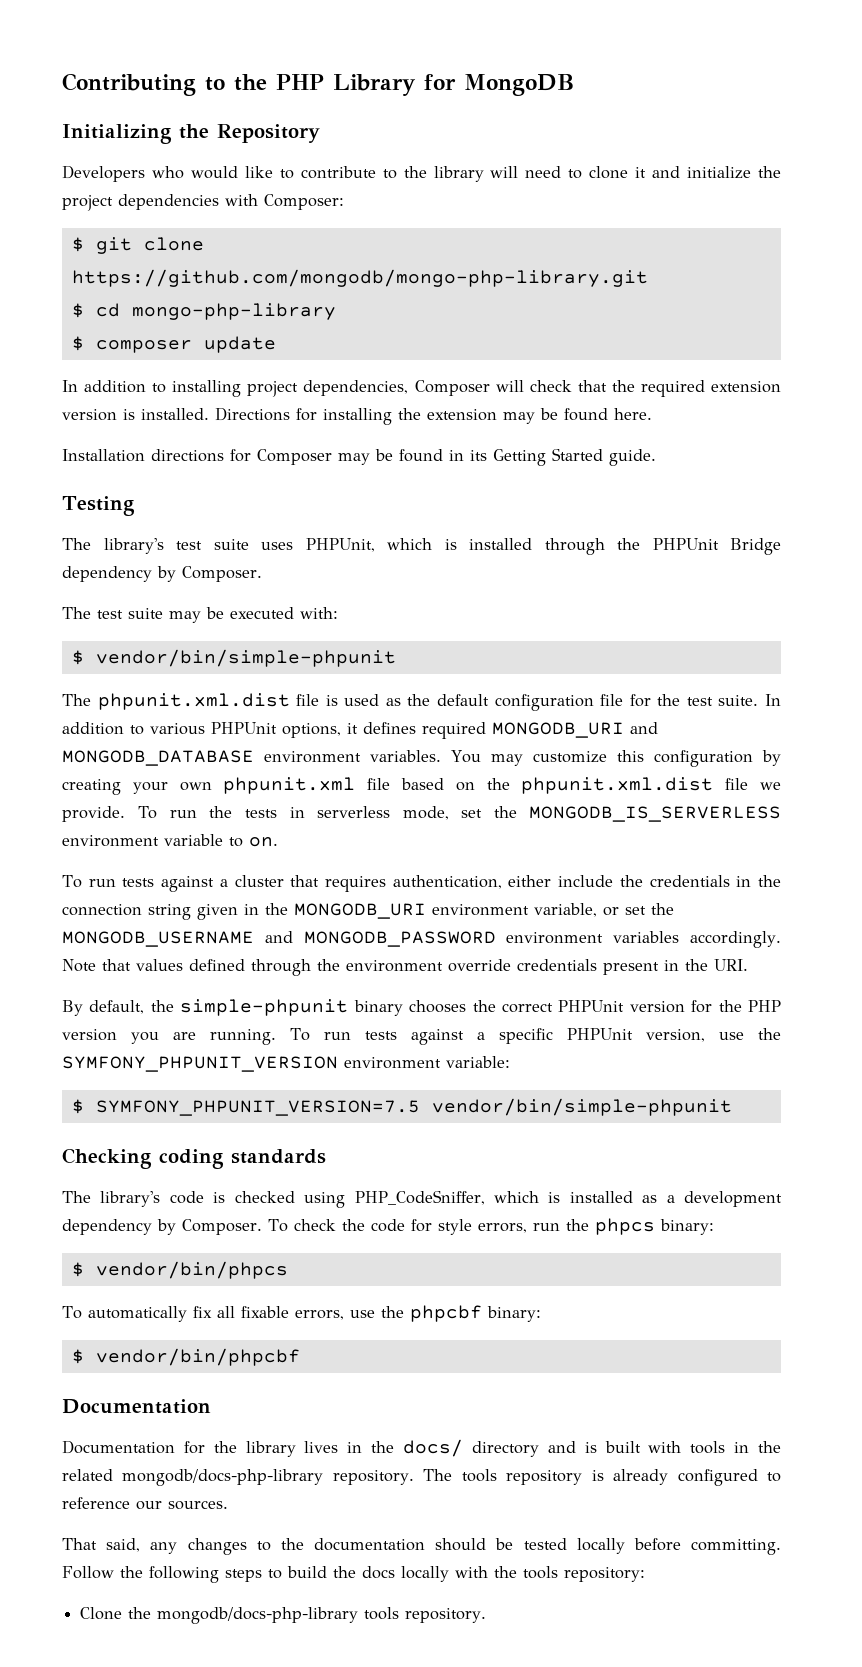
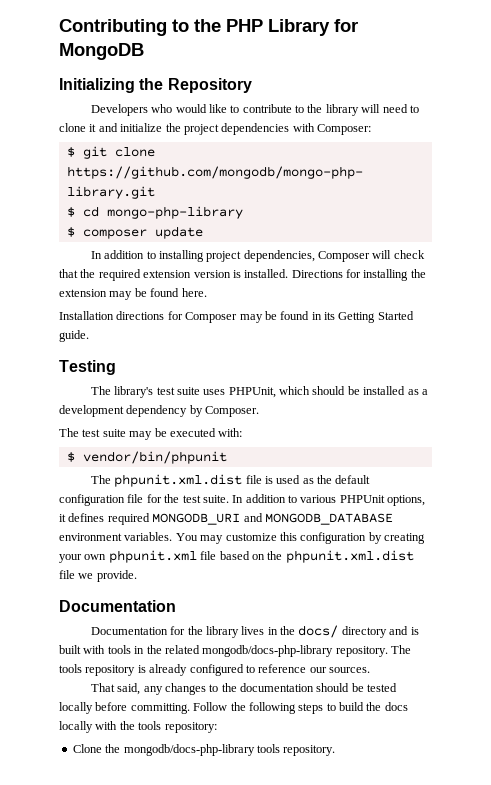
[444,538,781,555] is installed through the PHPUnit Bridge -> [312,386,428,395] [59,405,124,417] should be installed as a development
[95,649,396,667] vendor/bin/simple-phpunit -> [82,451,227,464] vendor/bin/phpunit
[137,806,781,822] [62,834,278,847] [62,875,782,892] [62,903,674,920] [62,931,782,948] [62,959,748,976] [62,999,781,1016] [62,1028,781,1045] [62,1056,510,1072] [71,1098,732,1116] [62,1148,326,1169] [62,1190,782,1208] [62,1218,714,1235] [71,1261,288,1279] [62,1305,541,1322] [71,1348,300,1366] To run the tests in serverless mode, set the MONGODB_IS_SERVERLESS environment variable to on. // To run tests against a cluster that requires authentication, either include the credentials in the connection string given in the MONGODB_URI environment variable, or set the MONGODB_USERNAME and MONGODB_PASSWORD environment variables accordingly. Note that values defined through the environment override credentials present in the URI. // By default, the simple-phpunit binary chooses the correct PHPUnit version for the PHP version you are running. To run tests against a specific PHPUnit version, use the SYMFONY_PHPUNIT_VERSION environment variable: // $ SYMFONY_PHPUNIT_VERSION=7.5 vendor/bin/simple-phpunit // Checking coding standards // The library's code is checked using PHP_CodeSniffer, which is installed as a development dependency by Composer. To check the code for style errors, run the phpcs binary: // $ vendor/bin/phpcs // To automatically fix all fixable errors, use the phpcbf binary: // $ vendor/bin/phpcbf -> (137, 576) none

